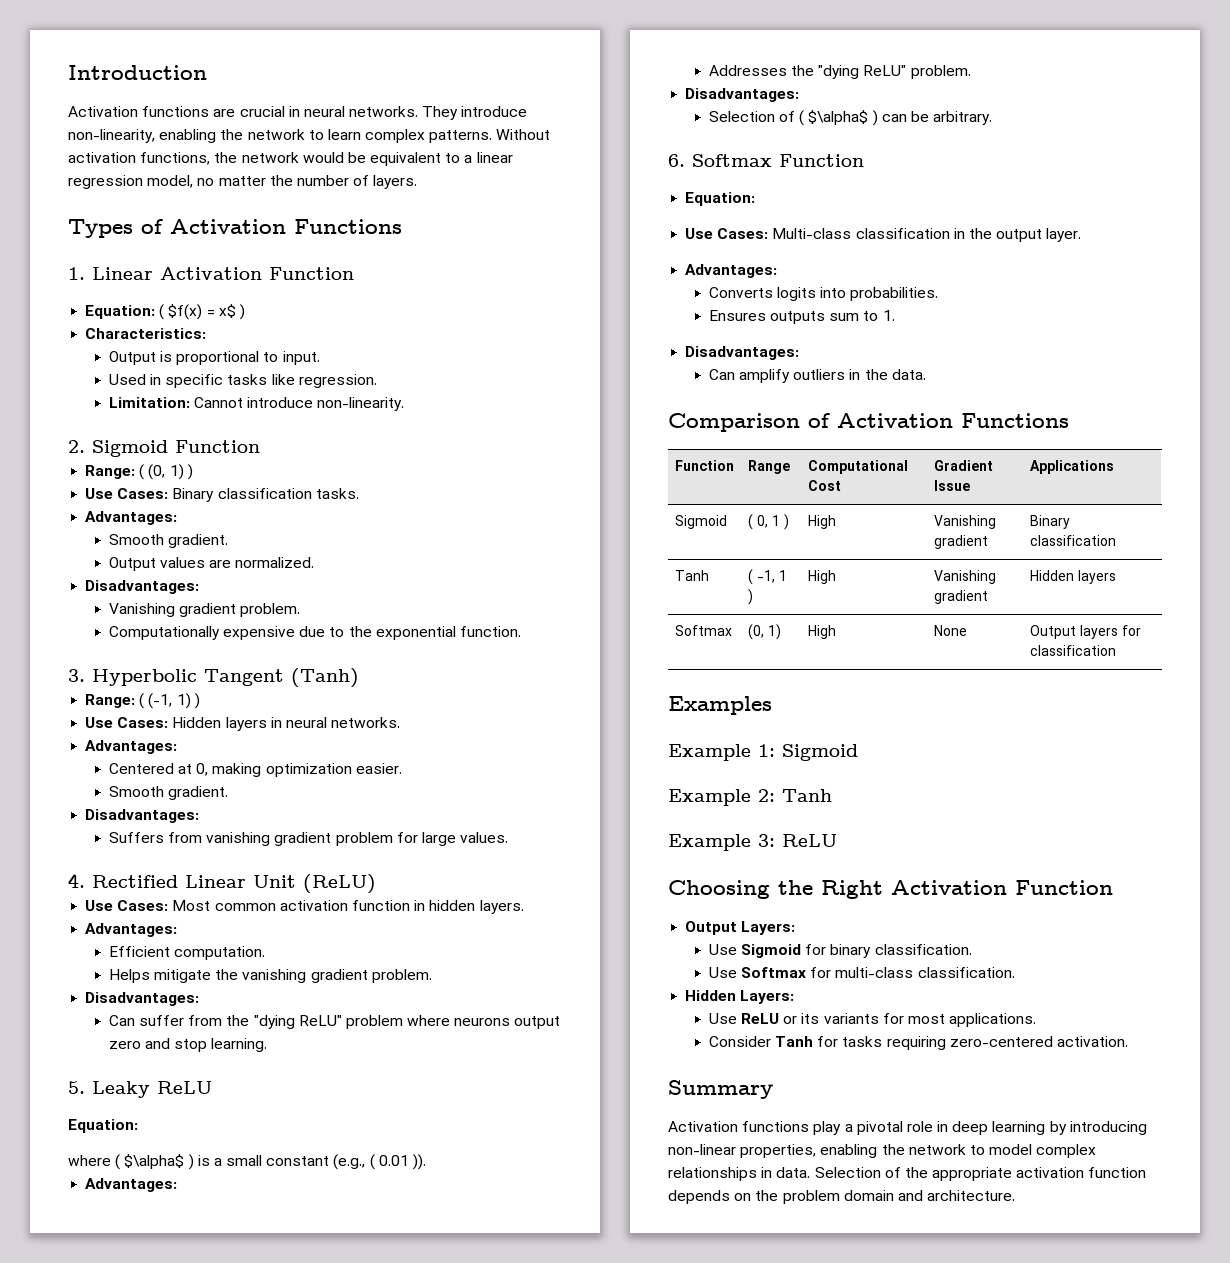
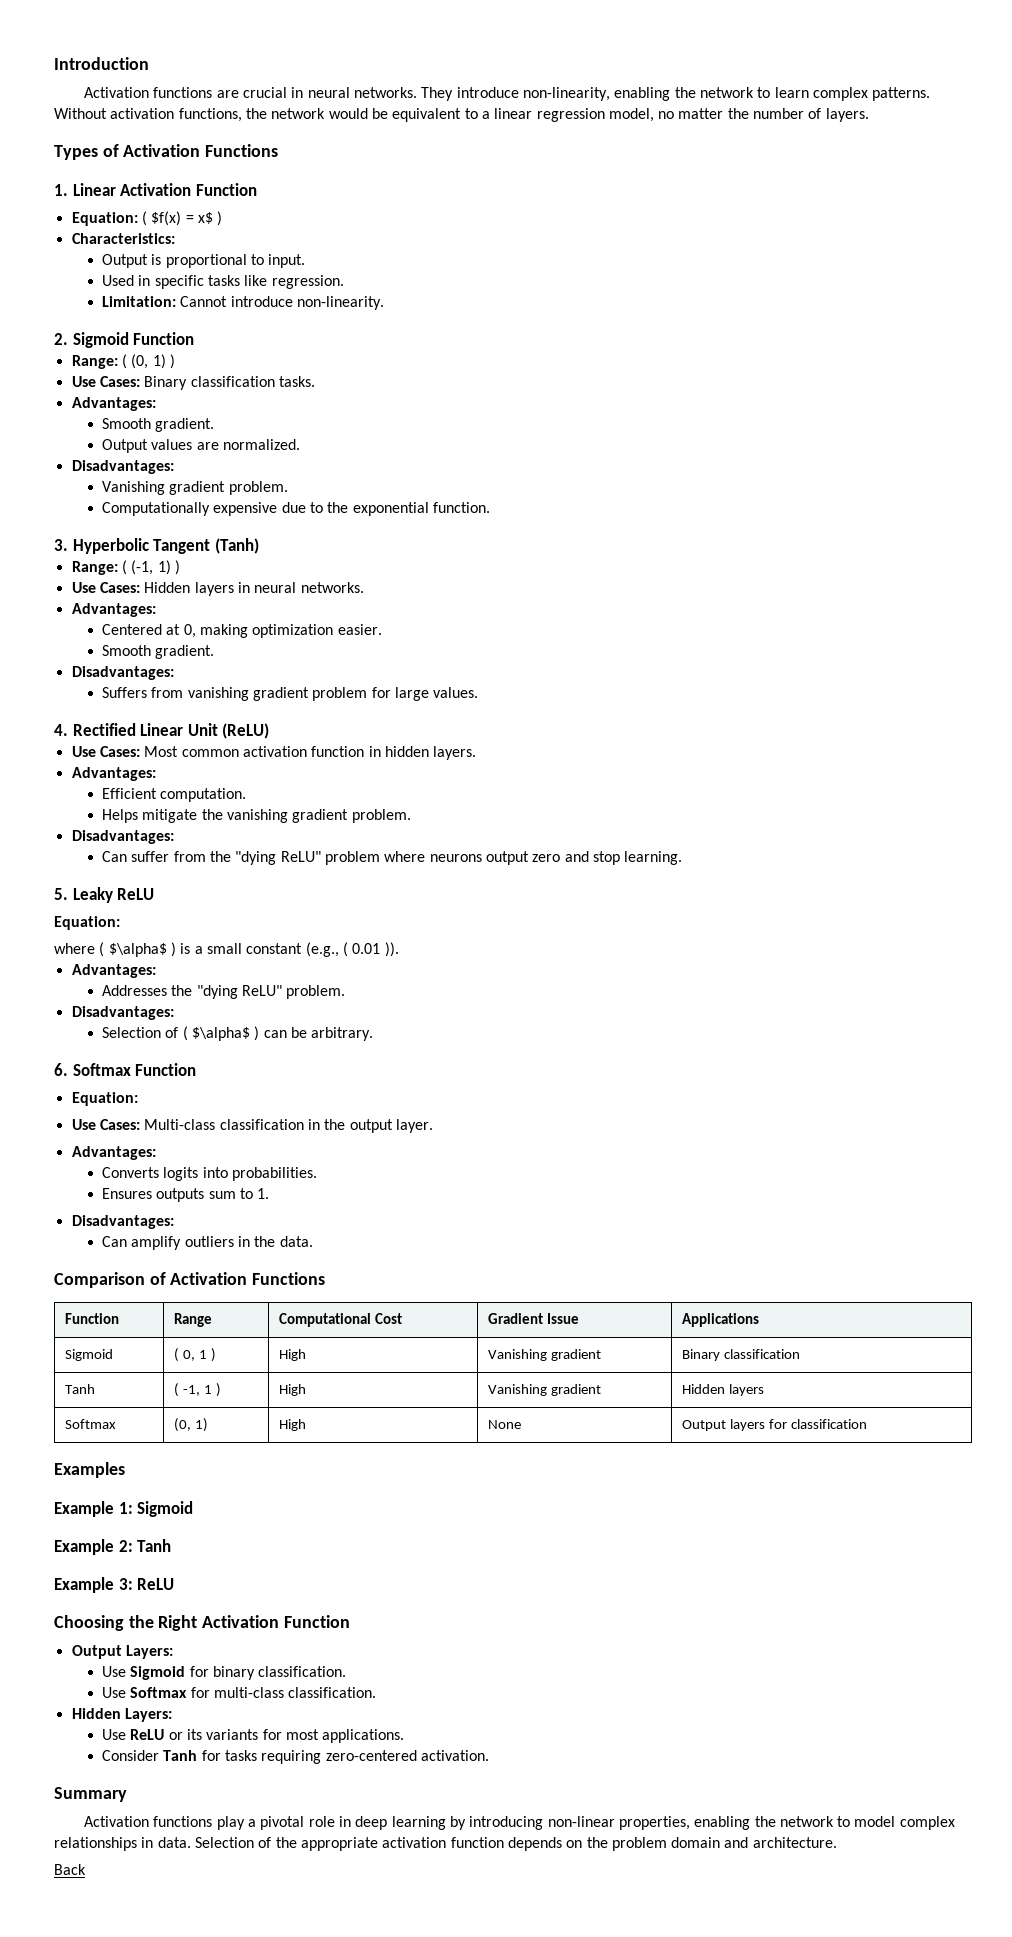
(1016, 1195) none -> [54,1864,86,1875] // Back

